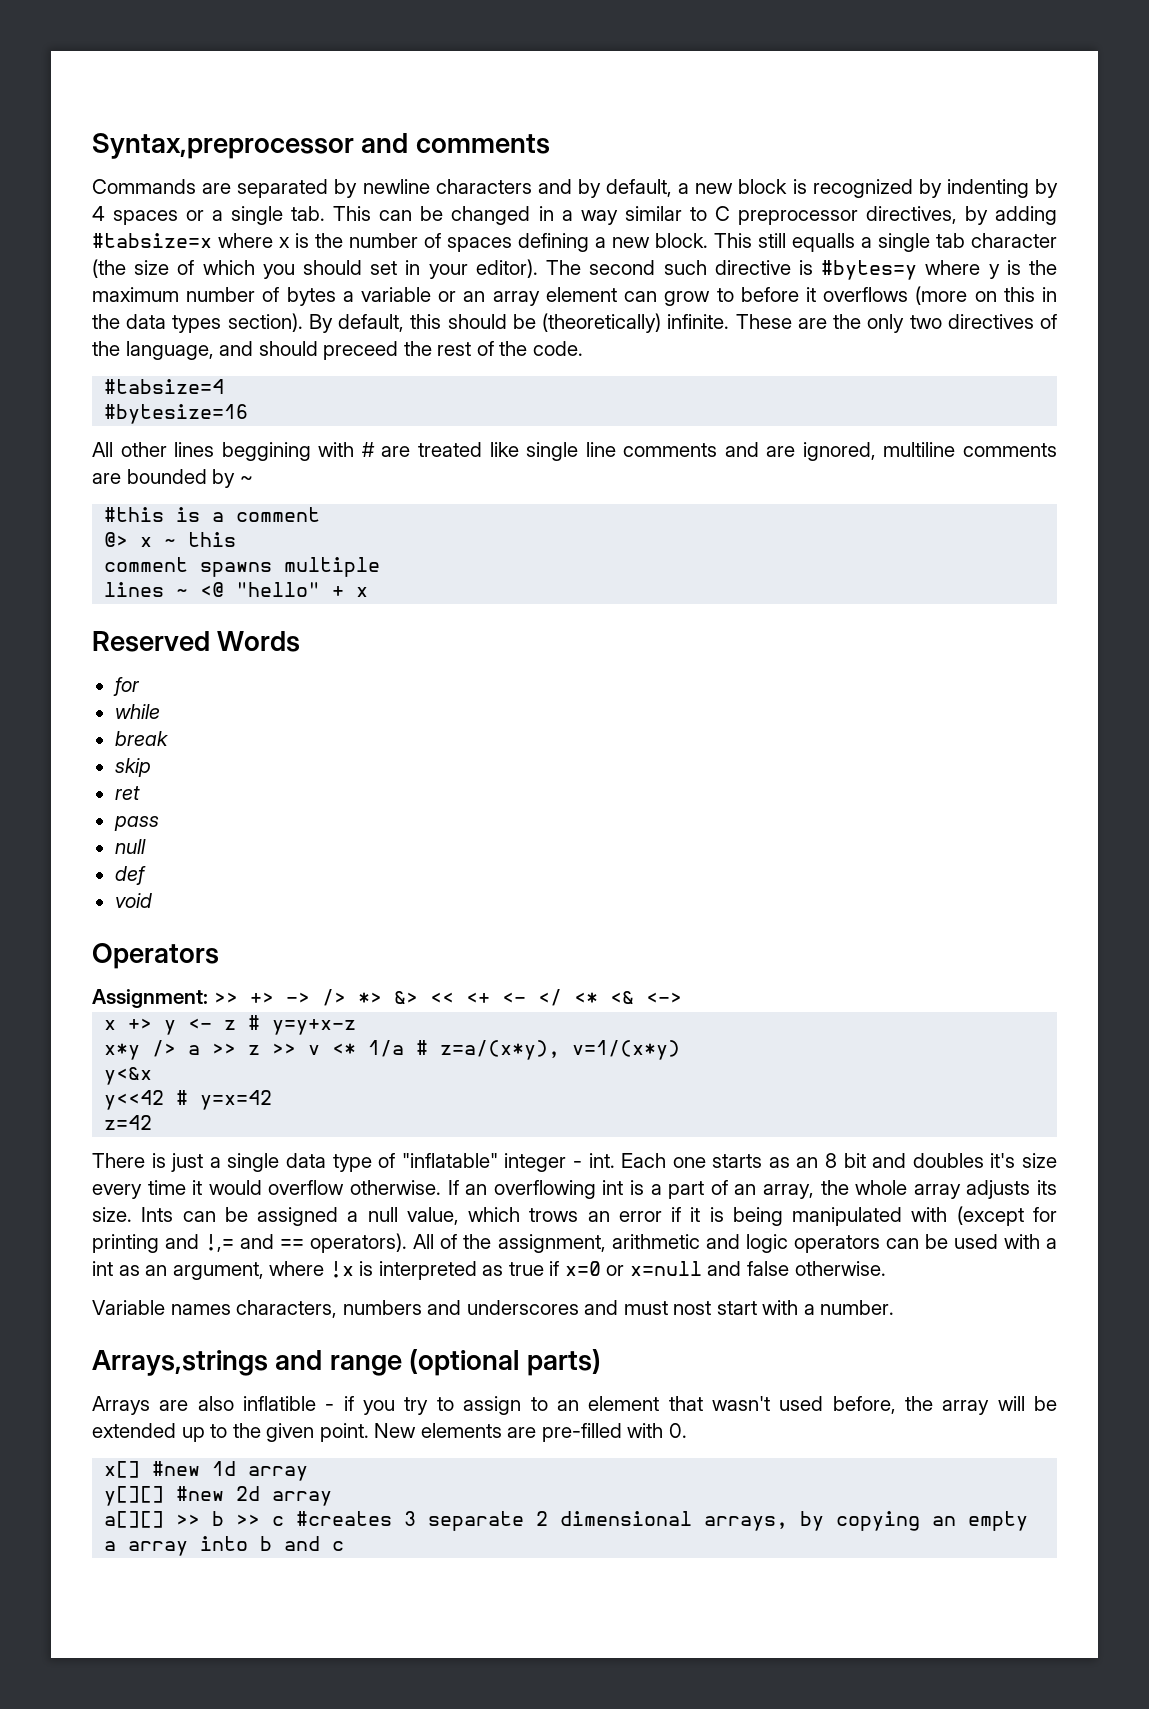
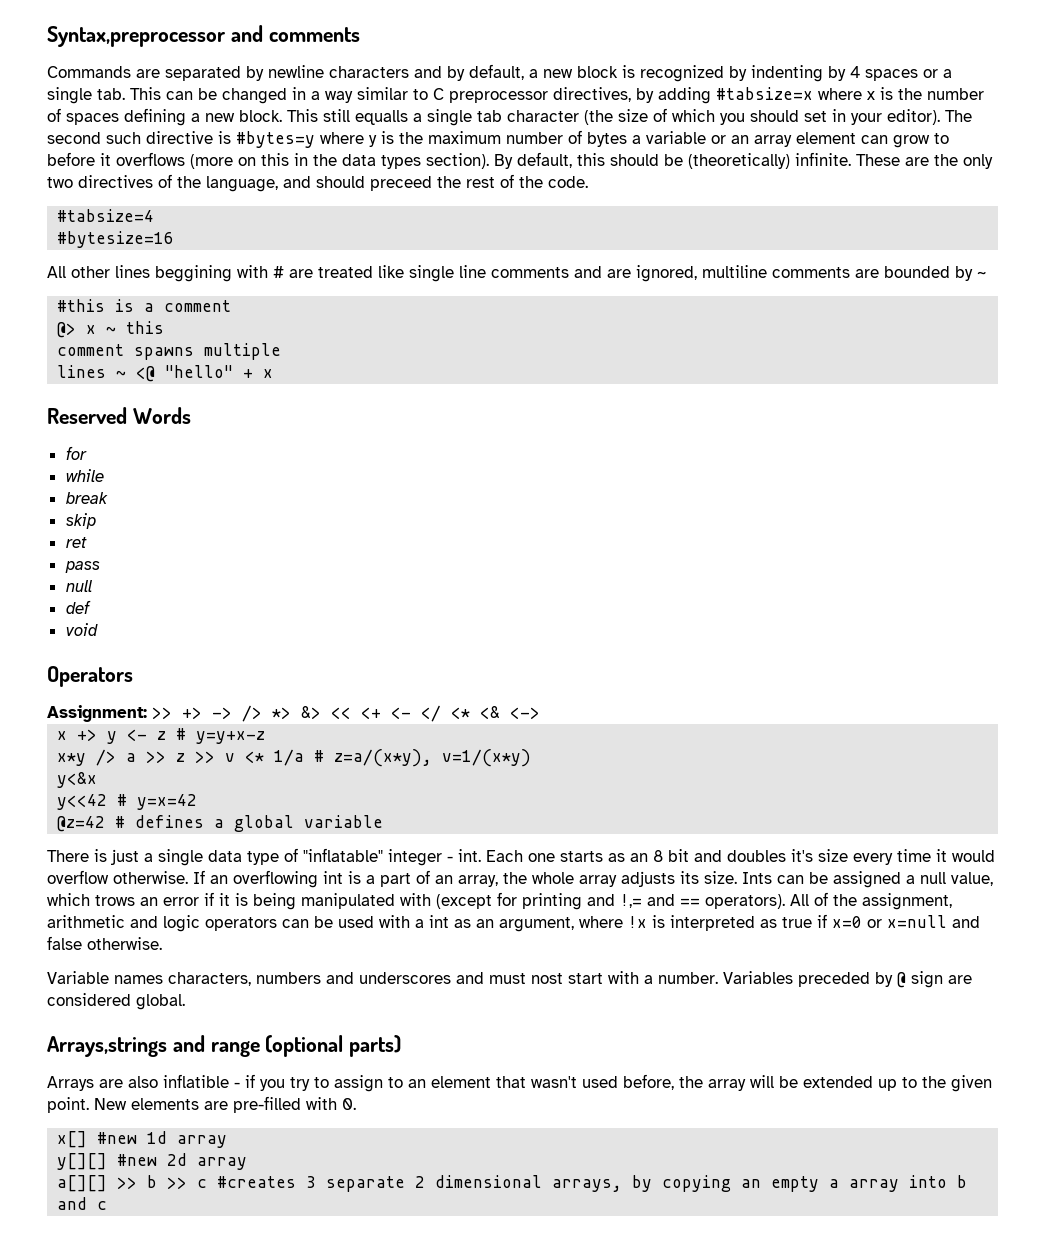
[104,1115,153,1130] z=42 -> [57,815,384,832] @z=42 # defines a global variable
(895, 1307) none -> [723,971,972,988] [47,993,185,1010] Variables preceded by @ sign are considered global.

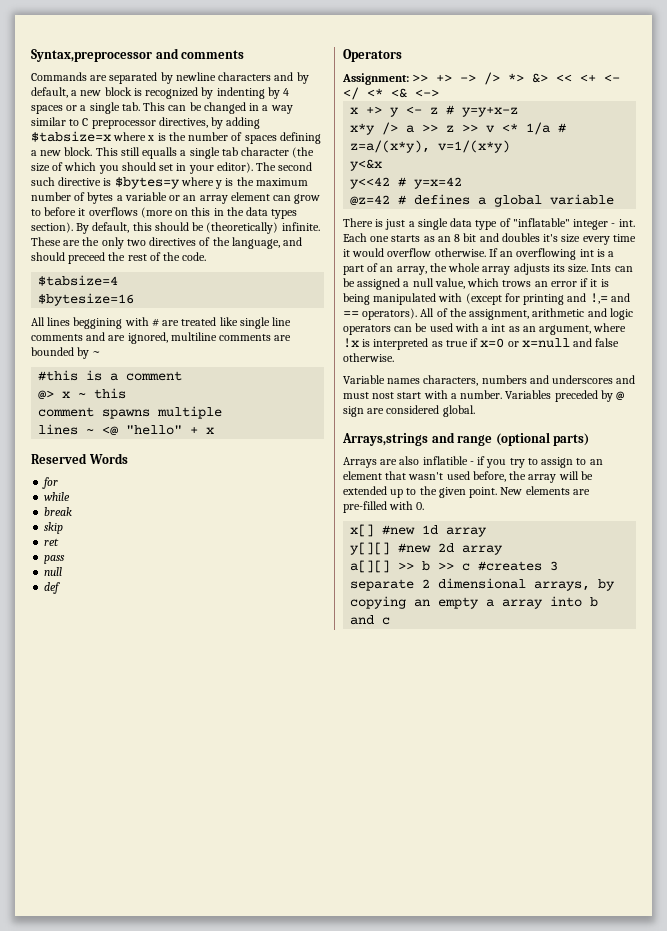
[716,87,813,100] #tabsize=x -> [31,131,111,142] $tabsize=x
[236,131,315,148] #bytes=y -> [114,177,180,189] $bytes=y
[57,209,155,222] [57,231,175,248] [47,266,110,278] #tabsize=4 // #bytesize=16 // All other -> [38,275,119,286] [38,293,135,306] [31,317,45,326] $tabsize=4 // $bytesize=16 // All
[65,623,98,636] // void -> (61, 588) none

